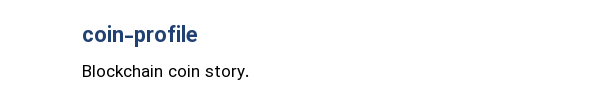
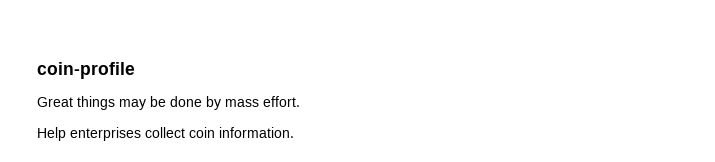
[82,65,249,80] Blockchain coin story. -> [37,96,300,110] [37,127,294,141] Great things may be done by mass effort. // Help enterprises collect coin information.

